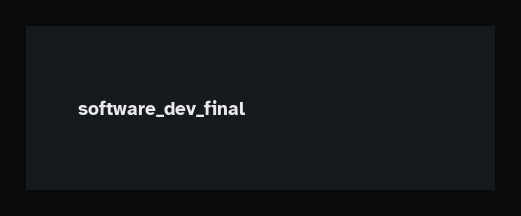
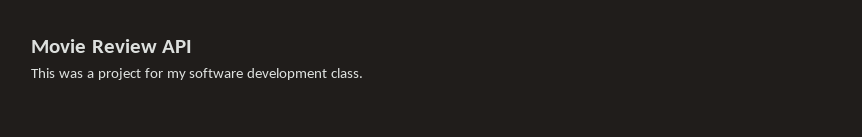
[78,100,245,117] software_dev_final -> [31,39,193,53] [31,68,364,80] Movie Review API // This was a project for my software development class.

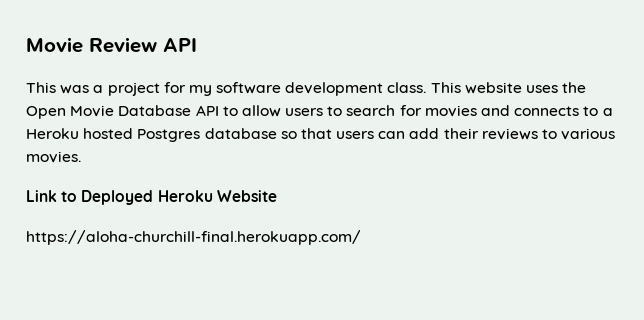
(364, 73) none -> [430,82,587,94] [26,105,613,119] [26,128,616,142] [26,151,81,163] [26,190,277,205] [26,230,361,245] This website uses the Open Movie Database API to allow users to search for movies and connects to a Heroku hosted Postgres database so that users can add their reviews to various movies. // Link to Deployed Heroku Website // https://aloha-churchill-final.herokuapp.com/

